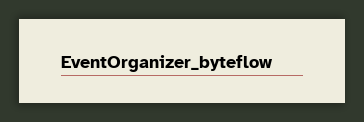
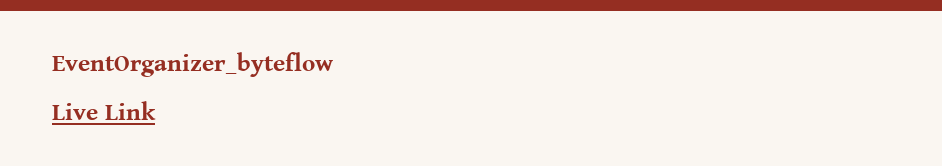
(273, 63) none -> [52,101,156,120] // Live Link

